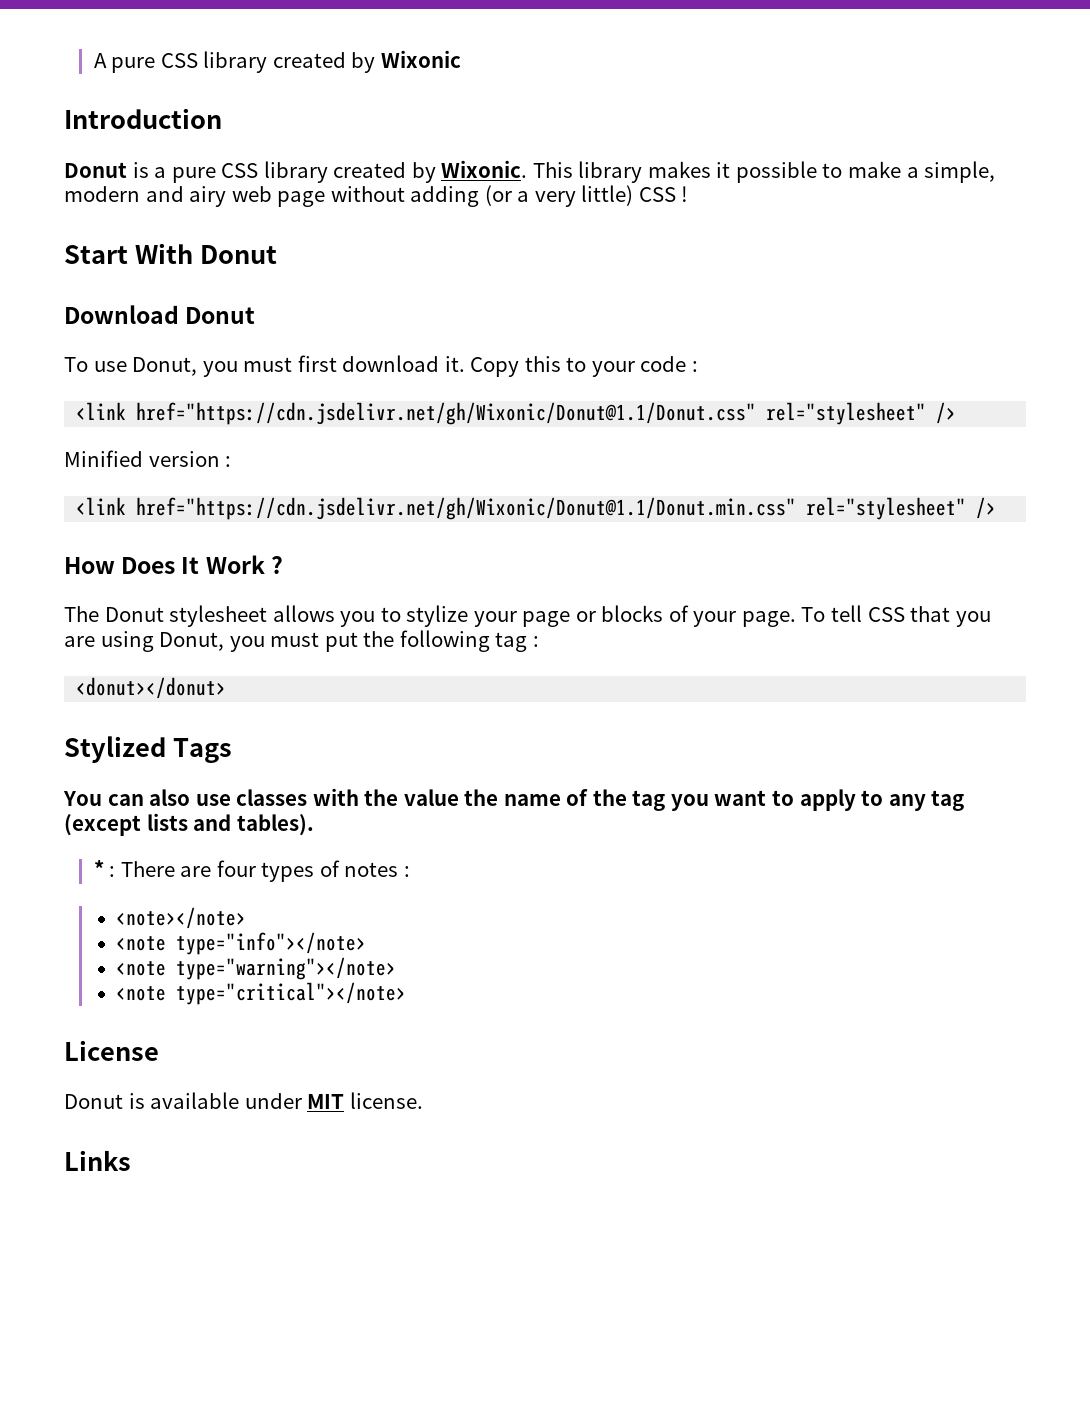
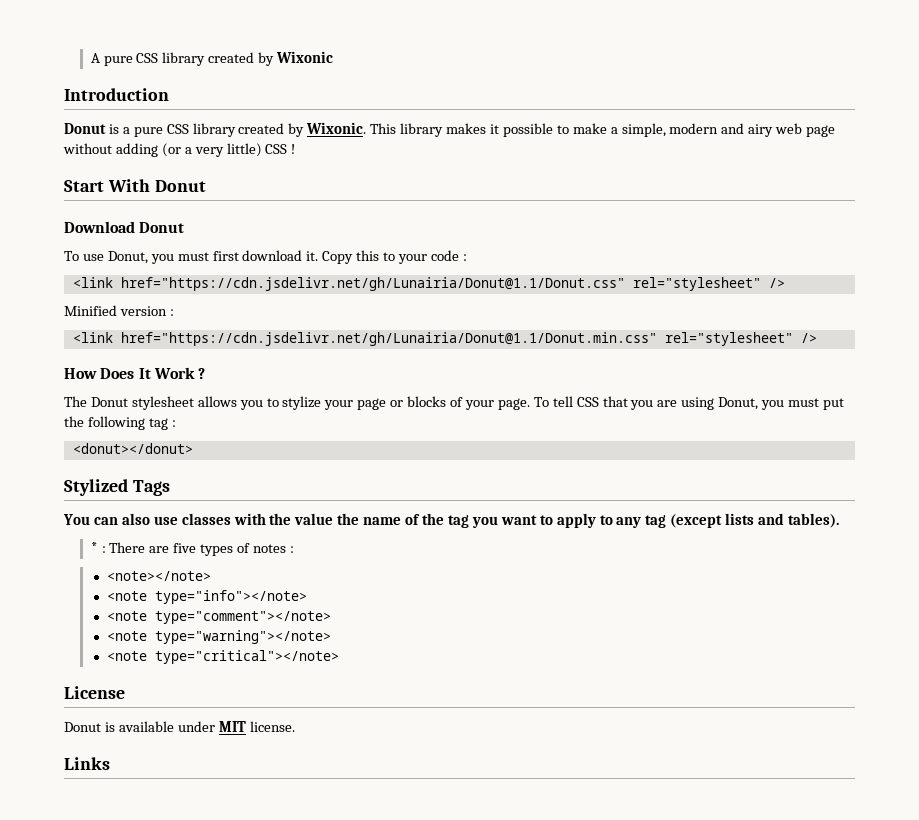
[136,402,757,425] href="https://cdn.jsdelivr.net/gh/Wixonic/Donut@1.1/Donut.css" -> [120,277,625,291] href="https://cdn.jsdelivr.net/gh/Lunairia/Donut@1.1/Donut.css"
[136,497,797,520] href="https://cdn.jsdelivr.net/gh/Wixonic/Donut@1.1/Donut.min.css" -> [120,332,657,346] href="https://cdn.jsdelivr.net/gh/Lunairia/Donut@1.1/Donut.min.css"
[216,860,256,877] four -> [173,543,197,553] five
(367, 943) none -> [106,611,331,624] // <note type="comment"></note>

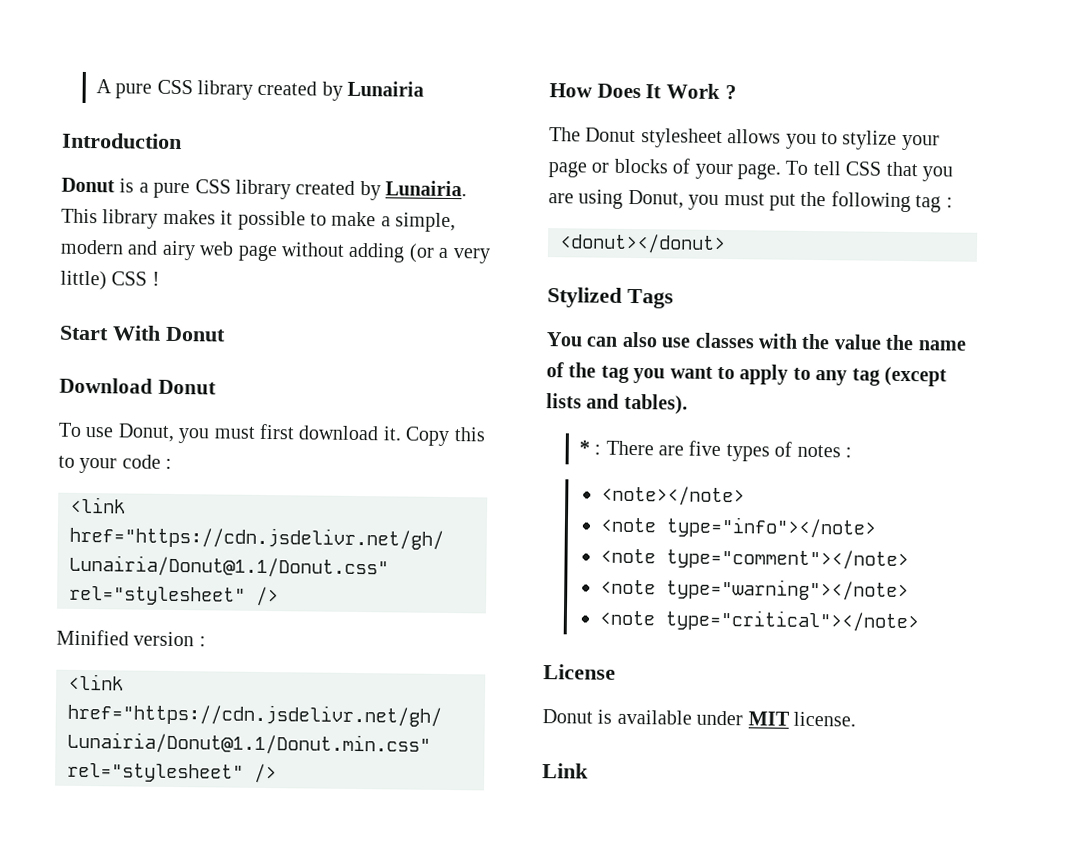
[276,51,334,63] Wixonic -> [347,80,425,97] Lunairia
[306,122,367,134] Wixonic. -> [385,180,468,197] Lunairia.
[64,757,110,770] Links -> [542,763,589,779] Link

